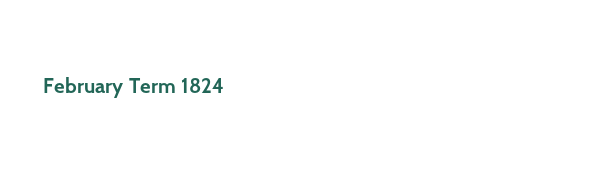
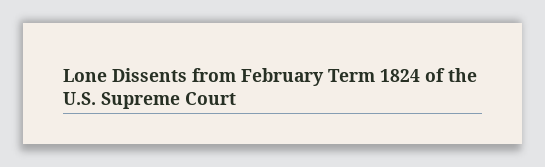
[43,77,225,98] February Term 1824 -> [63,68,477,86] [63,92,236,109] Lone Dissents from February Term 1824 of the U.S. Supreme Court

